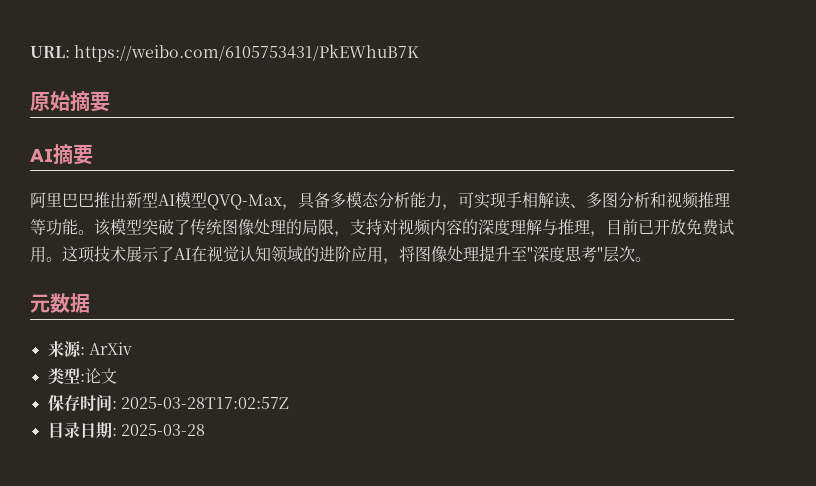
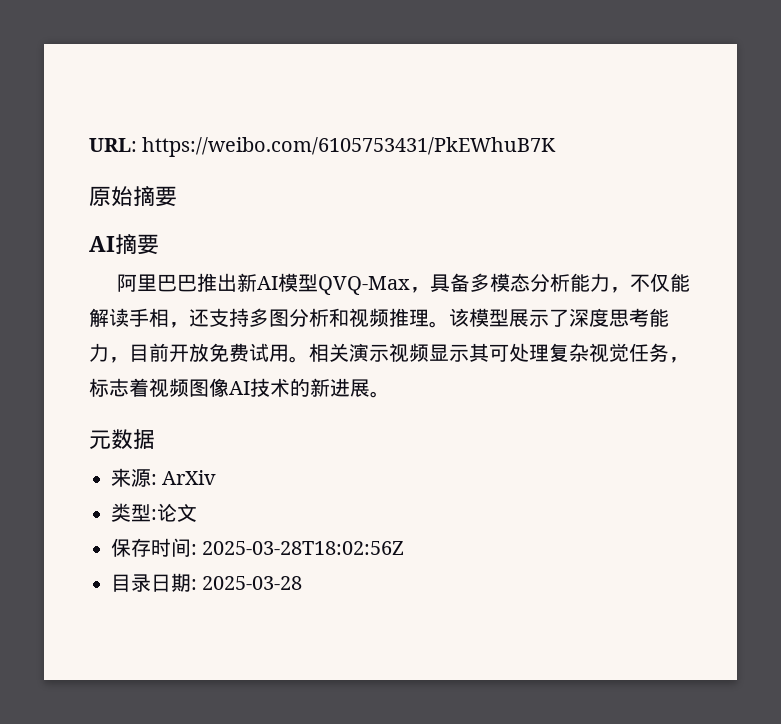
[142,192,158,208] 型 -> (258, 282) none
[458,192,586,209] 可实现手相解读、 -> [630,273,691,292] [89,308,249,328] 不仅能解读手相，还支持
[30,219,78,236] 等功能 -> (429, 318) none
[142,219,734,237] [30,245,635,264] 突破了传统图像处理的局限，支持对视频内容的深度理解与推理，目前已开放免费试用。这项技术展示了AI在视觉认知领域的进阶应用，将图像处理提升至"深度思考"层次 -> [509,308,669,327] [89,343,689,363] [89,378,370,398] 展示了深度思考能力，目前开放免费试用。相关演示视频显示其可处理复杂视觉任务，标志着视频图像AI技术的新进展
[120,397,289,409] 2025-03-28T17:02:57Z -> [202,541,405,555] 2025-03-28T18:02:56Z

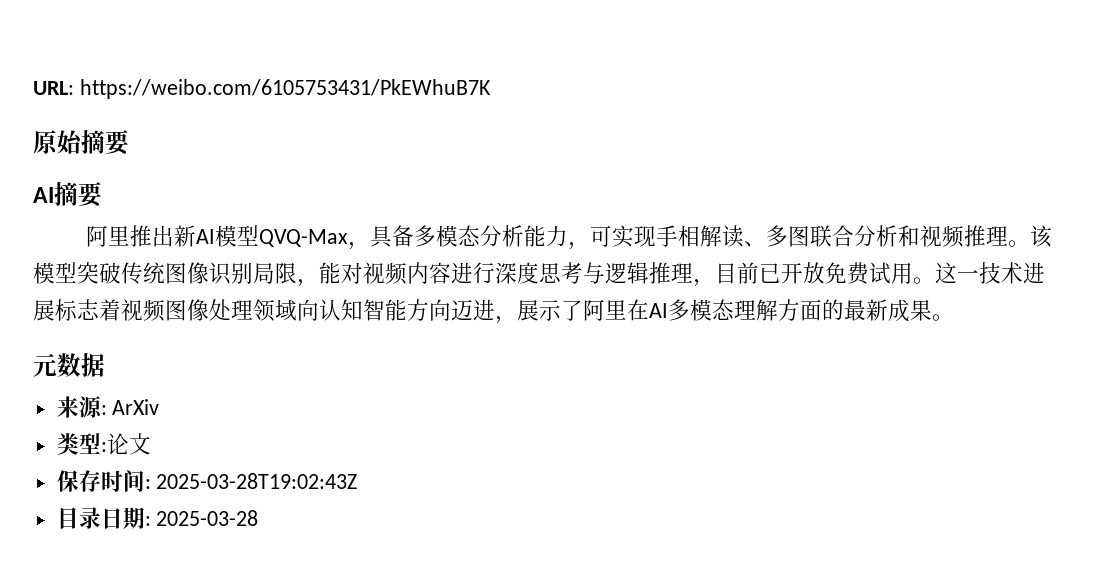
[157,274,198,292] 巴巴 -> (131, 236) none
[630,273,691,292] [89,308,289,328] 不仅能解读手相，还支持多图 -> [590,225,855,248] 可实现手相解读、多图联合
[509,308,669,327] [89,343,689,363] [89,378,370,398] 展示了深度思考能力，目前开放免费试用。相关演示视频显示其可处理复杂视觉任务，标志着视频图像AI技术的新进展 -> [77,262,1045,287] [33,299,932,324] 突破传统图像识别局限，能对视频内容进行深度思考与逻辑推理，目前已开放免费试用。这一技术进展标志着视频图像处理领域向认知智能方向迈进，展示了阿里在AI多模态理解方面的最新成果
[202,541,405,555] 2025-03-28T18:02:56Z -> [156,473,358,489] 2025-03-28T19:02:43Z

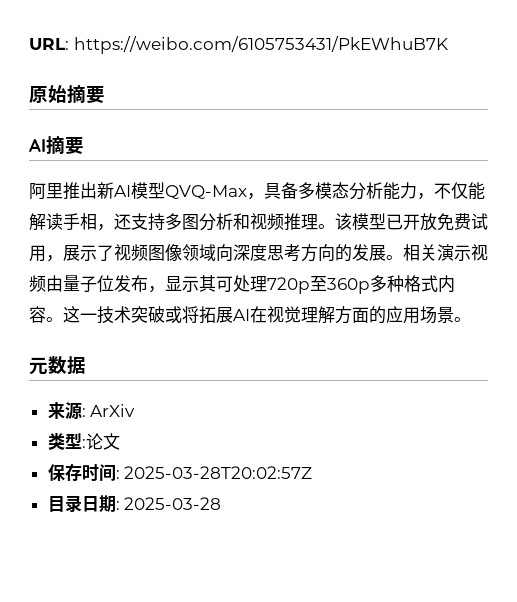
[590,225,855,248] 可实现手相解读、多图联合 -> [434,182,485,200] [29,213,199,231] 不仅能解读手相，还支持多图
[77,262,1045,287] [33,299,734,324] 突破传统图像识别局限，能对视频内容进行深度思考与逻辑推理，目前已开放免费试用。这一技术进展标志着视频图像处理领域向认知智能方向迈进，展示了阿里在AI多模态 -> [386,213,488,231] [29,244,488,262] [29,275,455,294] [29,306,301,324] 已开放免费试用，展示了视频图像领域向深度思考方向的发展。相关演示视频由量子位发布，显示其可处理720p至360p多种格式内容。这一技术突破或将拓展AI在视觉
[844,299,932,322] 最新成果 -> [386,306,454,324] 应用场景
[156,473,358,489] 2025-03-28T19:02:43Z -> [124,466,313,479] 2025-03-28T20:02:57Z

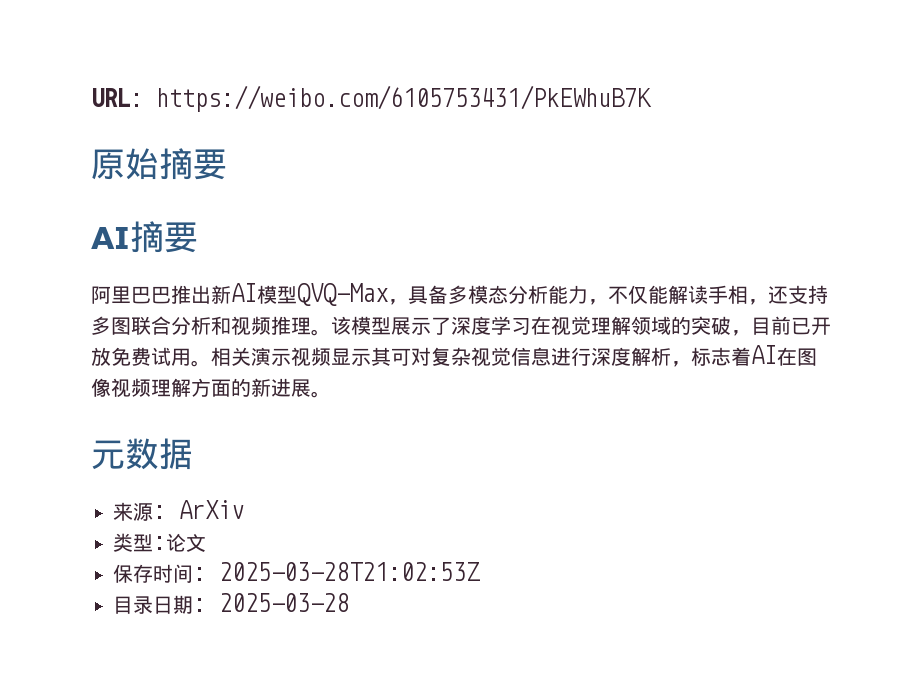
(63, 191) none -> [131,286,171,304] 巴巴
(199, 222) none -> [131,316,171,335] 联合
[386,213,488,231] [29,244,488,262] [29,275,455,294] [29,306,301,324] 已开放免费试用，展示了视频图像领域向深度思考方向的发展。相关演示视频由量子位发布，显示其可处理720p至360p多种格式内容。这一技术突破或将拓展AI在视觉 -> [391,316,831,336] [91,345,817,367] [91,378,151,398] 展示了深度学习在视觉理解领域的突破，目前已开放免费试用。相关演示视频显示其可对复杂视觉信息进行深度解析，标志着AI在图像视频
[386,306,454,324] 应用场景 -> [251,378,311,397] 新进展
[124,466,313,479] 2025-03-28T20:02:57Z -> [219,562,480,581] 2025-03-28T21:02:53Z

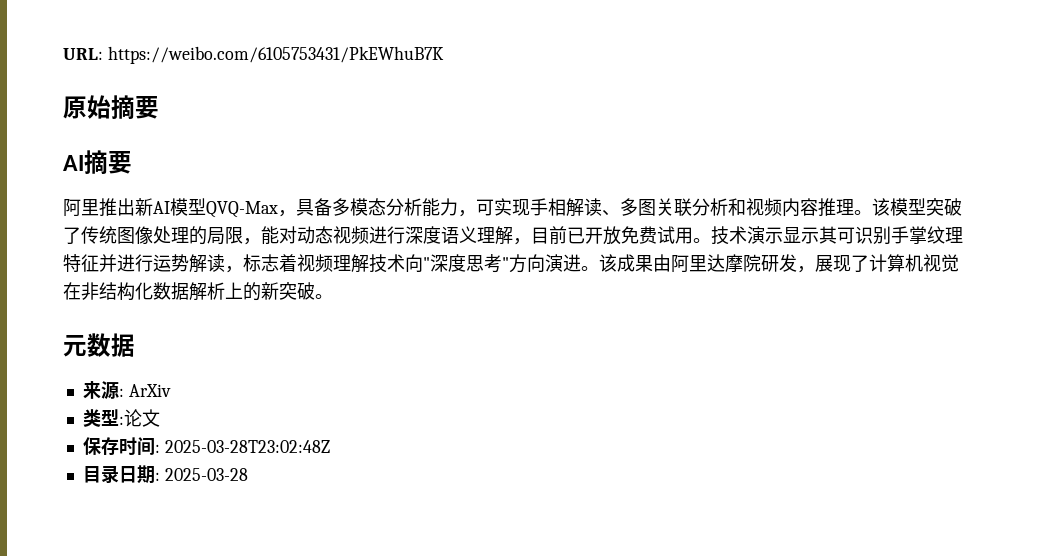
[131,286,171,304] 巴巴 -> (99, 207) none
[608,285,828,305] [91,316,171,335] 不仅能解读手相，还支持多图联合 -> [476,198,692,217] 可实现手相解读、多图关联
(271, 325) none -> [782,198,818,217] 内容
[391,316,731,336] 展示了深度学习在视觉理解领域的突破 -> [926,198,962,216] [63,226,513,245] 突破了传统图像处理的局限，能对动态视频进行深度语义理解
[211,345,817,367] [91,378,311,398] 相关演示视频显示其可对复杂视觉信息进行深度解析，标志着AI在图像视频理解方面的新进展 -> [711,226,963,245] [63,254,959,273] [63,282,315,301] 技术演示显示其可识别手掌纹理特征并进行运势解读，标志着视频理解技术向"深度思考"方向演进。该成果由阿里达摩院研发，展现了计算机视觉在非结构化数据解析上的新突破
[219,562,480,581] 2025-03-28T21:02:53Z -> [164,440,330,453] 2025-03-28T23:02:48Z

